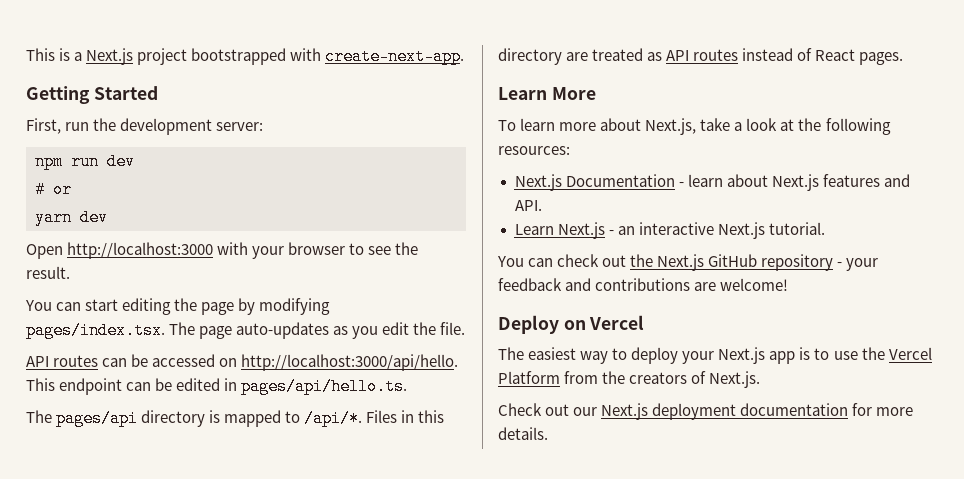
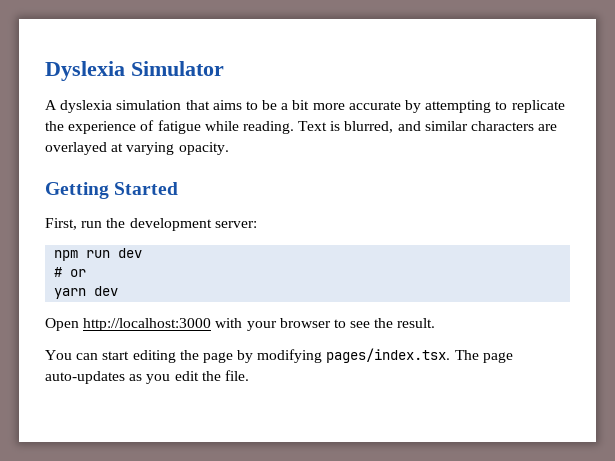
[26,48,465,65] This is a Next.js project bootstrapped with create-next-app. -> [45,61,224,81] [45,100,565,113] [45,120,558,134] [45,142,229,155] Dyslexia Simulator // A dyslexia simulation that aims to be a bit more accurate by attempting to replicate the experience of fatigue while reading. Text is blurred, and similar characters are overlayed at varying opacity.
[26,354,459,371] [26,378,408,395] [26,410,445,427] [498,48,904,65] [498,87,596,100] [498,118,891,135] [498,146,570,155] [514,174,910,191] [514,200,542,211] [514,222,825,239] [497,254,879,271] [498,278,789,291] [498,315,645,334] [498,347,932,364] [498,371,761,388] [498,403,914,420] [498,427,548,440] // API routes can be accessed on http://localhost:3000/api/hello. This endpoint can be edited in pages/api/hello.ts. // The pages/api directory is mapped to /api/*. Files in this directory are treated as API routes instead of React pages. // Learn More // To learn more about Next.js, take a look at the following resources: // Next.js Documentation - learn about Next.js features and API. // Learn Next.js - an interactive Next.js tutorial. // You can check out the Next.js GitHub repository - your feedback and contributions are welcome! // Deploy on Vercel // The easiest way to deploy your Next.js app is to use the Vercel Platform from the creators of Next.js. // Check out our Next.js deployment documentation for more details. -> (249, 375) none

